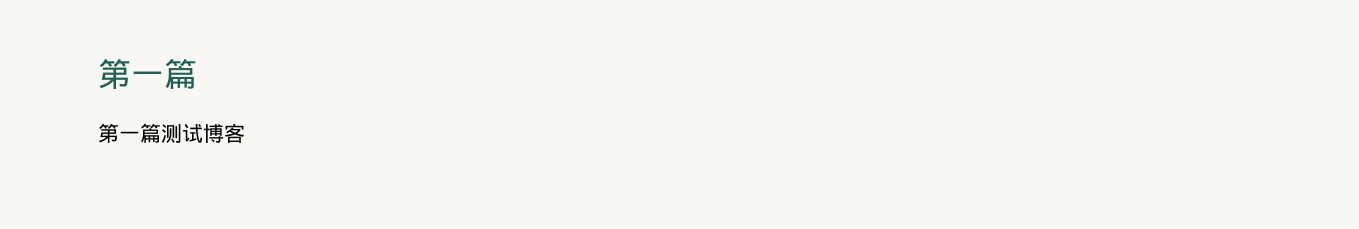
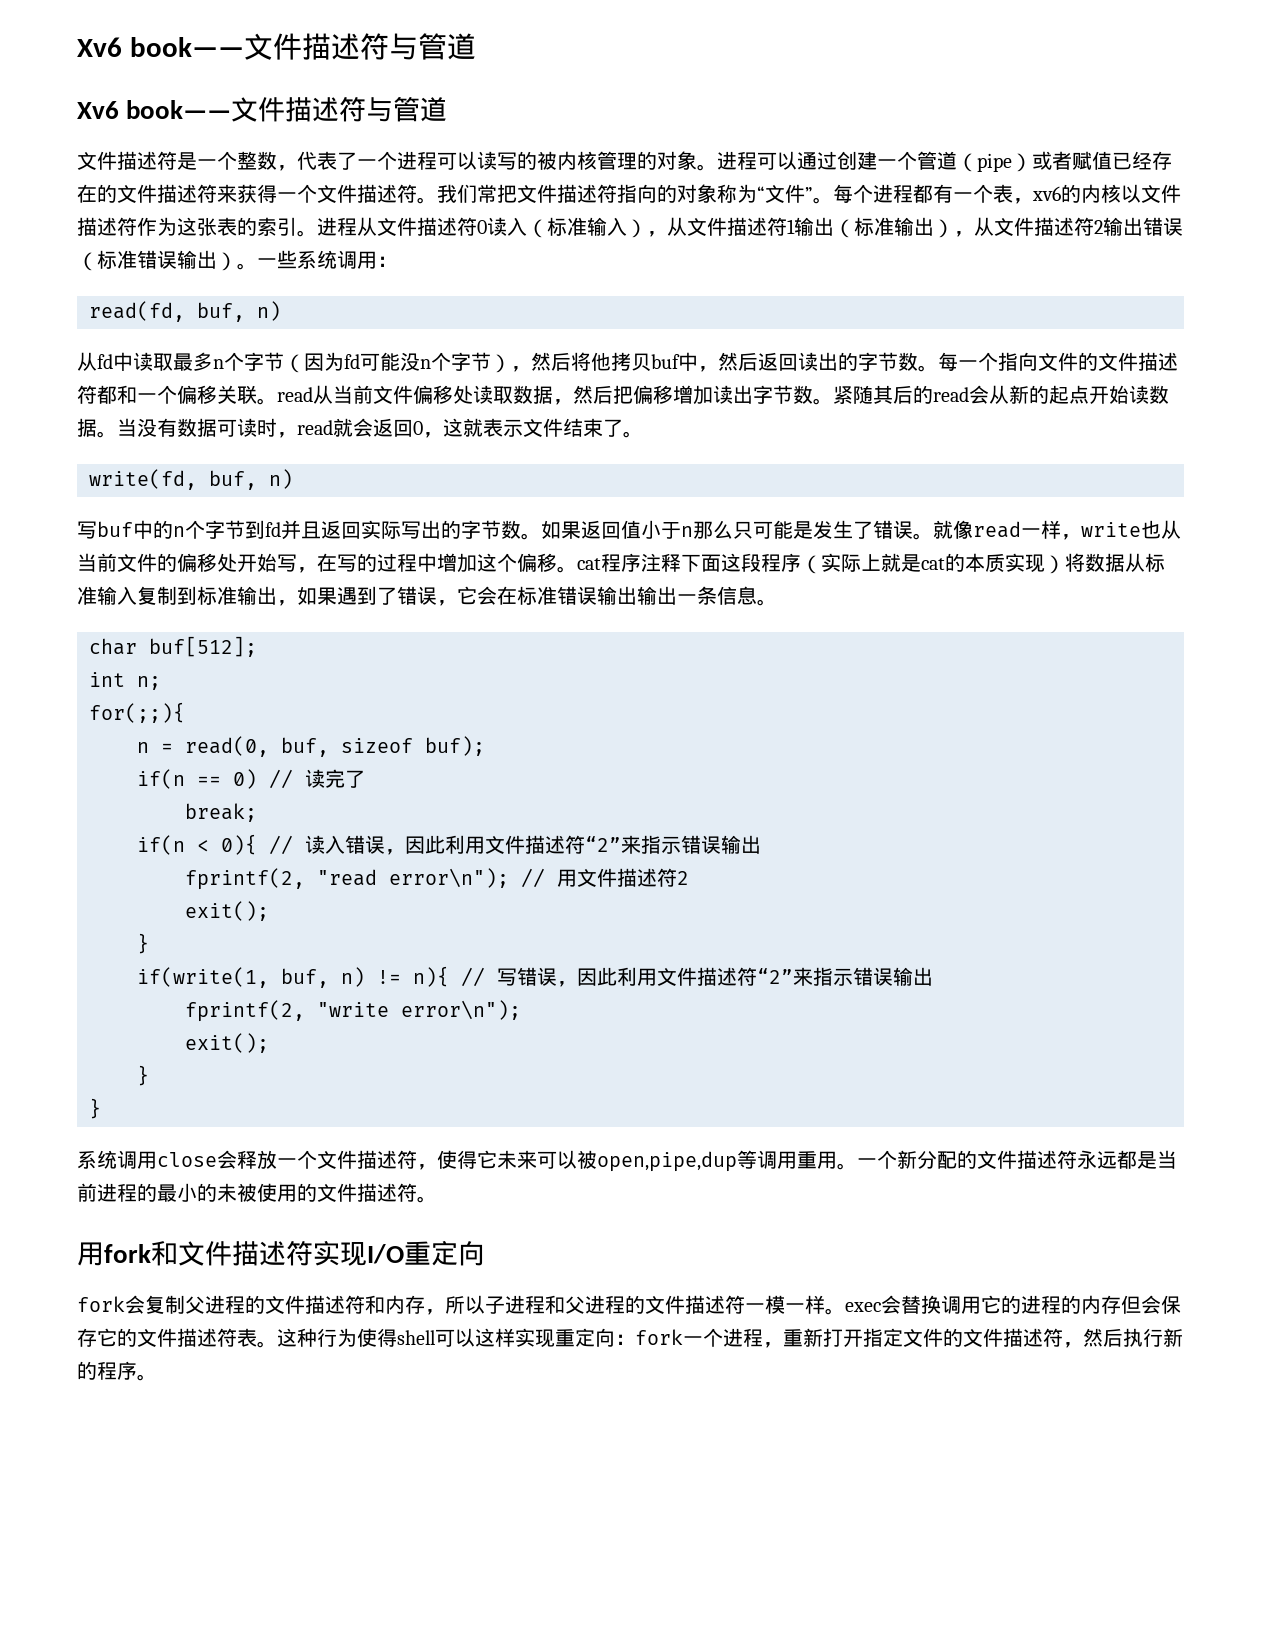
[98,59,197,89] [98,123,245,143] 第一篇 // 第一篇测试博客 -> [77,33,476,60] [77,96,448,122] [77,151,1172,172] [77,184,1181,204] [77,217,1183,238] [77,250,397,271] [89,301,281,322] [77,352,1178,373] [77,385,1169,405] [77,418,643,438] [89,469,293,490] [77,520,1181,540] [77,553,1165,574] [77,586,777,606] [89,636,257,657] [89,672,161,690] [89,702,185,723] [137,736,485,757] [137,769,365,789] [185,803,257,822] [137,834,761,855] [185,868,689,890] [185,901,269,921] [137,933,149,954] [137,966,933,988] [185,1000,521,1022] [185,1033,269,1053] [137,1065,149,1086] [89,1098,101,1119] [77,1150,1177,1172] [77,1183,437,1203] [77,1240,485,1266] [77,1295,1181,1315] [77,1328,1183,1348] [77,1361,157,1381] Xv6 book——文件描述符与管道 // Xv6 book——文件描述符与管道 // 文件描述符是一个整数，代表了一个进程可以读写的被内核管理的对象。进程可以通过创建一个管道（pipe）或者赋值已经存在的文件描述符来获得一个文件描述符。我们常把文件描述符指向的对象称为“文件”。每个进程都有一个表，xv6的内核以文件描述符作为这张表的索引。进程从文件描述符0读入（标准输入），从文件描述符1输出（标准输出），从文件描述符2输出错误（标准错误输出）。一些系统调用： // read(fd, buf, n) // 从fd中读取最多n个字节（因为fd可能没n个字节），然后将他拷贝buf中，然后返回读出的字节数。每一个指向文件的文件描述符都和一个偏移关联。read从当前文件偏移处读取数据，然后把偏移增加读出字节数。紧随其后的read会从新的起点开始读数据。当没有数据可读时，read就会返回0，这就表示文件结束了。 // write(fd, buf, n) // 写buf中的n个字节到fd并且返回实际写出的字节数。如果返回值小于n那么只可能是发生了错误。就像read一样，write也从当前文件的偏移处开始写，在写的过程中增加这个偏移。cat程序注释下面这段程序（实际上就是cat的本质实现）将数据从标准输入复制到标准输出，如果遇到了错误，它会在标准错误输出输出一条信息。 // char buf[512]; // int n; // for(;;){ // n = read(0, buf, sizeof buf); // if(n == 0) // 读完了 // break; // if(n < 0){ // 读入错误，因此利用文件描述符“2”来指示错误输出 // fprintf(2, "read error\n"); // 用文件描述符2 // exit(); // } // if(write(1, buf, n) != n){ // 写错误，因此利用文件描述符“2”来指示错误输出 // fprintf(2, "write error\n"); // exit(); // } // } // 系统调用close会释放一个文件描述符，使得它未来可以被open,pipe,dup等调用重用。一个新分配的文件描述符永远都是当前进程的最小的未被使用的文件描述符。 // 用fork和文件描述符实现I/O重定向 // fork会复制父进程的文件描述符和内存，所以子进程和父进程的文件描述符一模一样。exec会替换调用它的进程的内存但会保存它的文件描述符表。这种行为使得shell可以这样实现重定向：fork一个进程，重新打开指定文件的文件描述符，然后执行新的程序。

